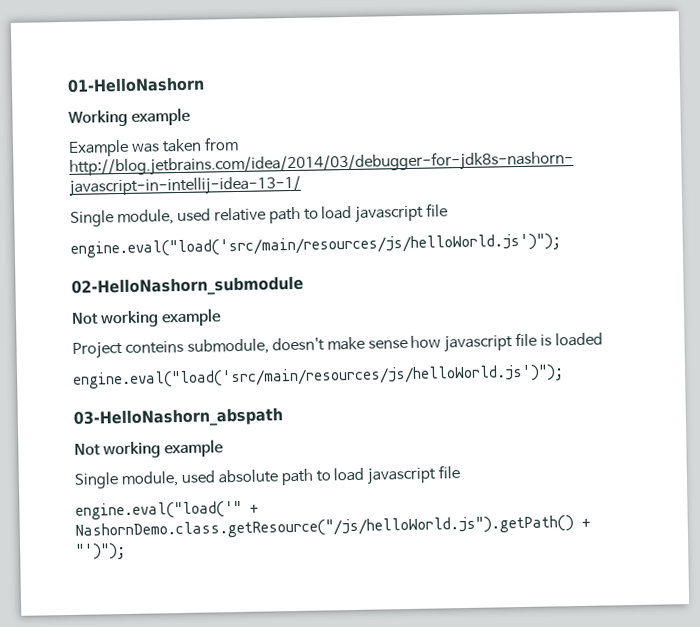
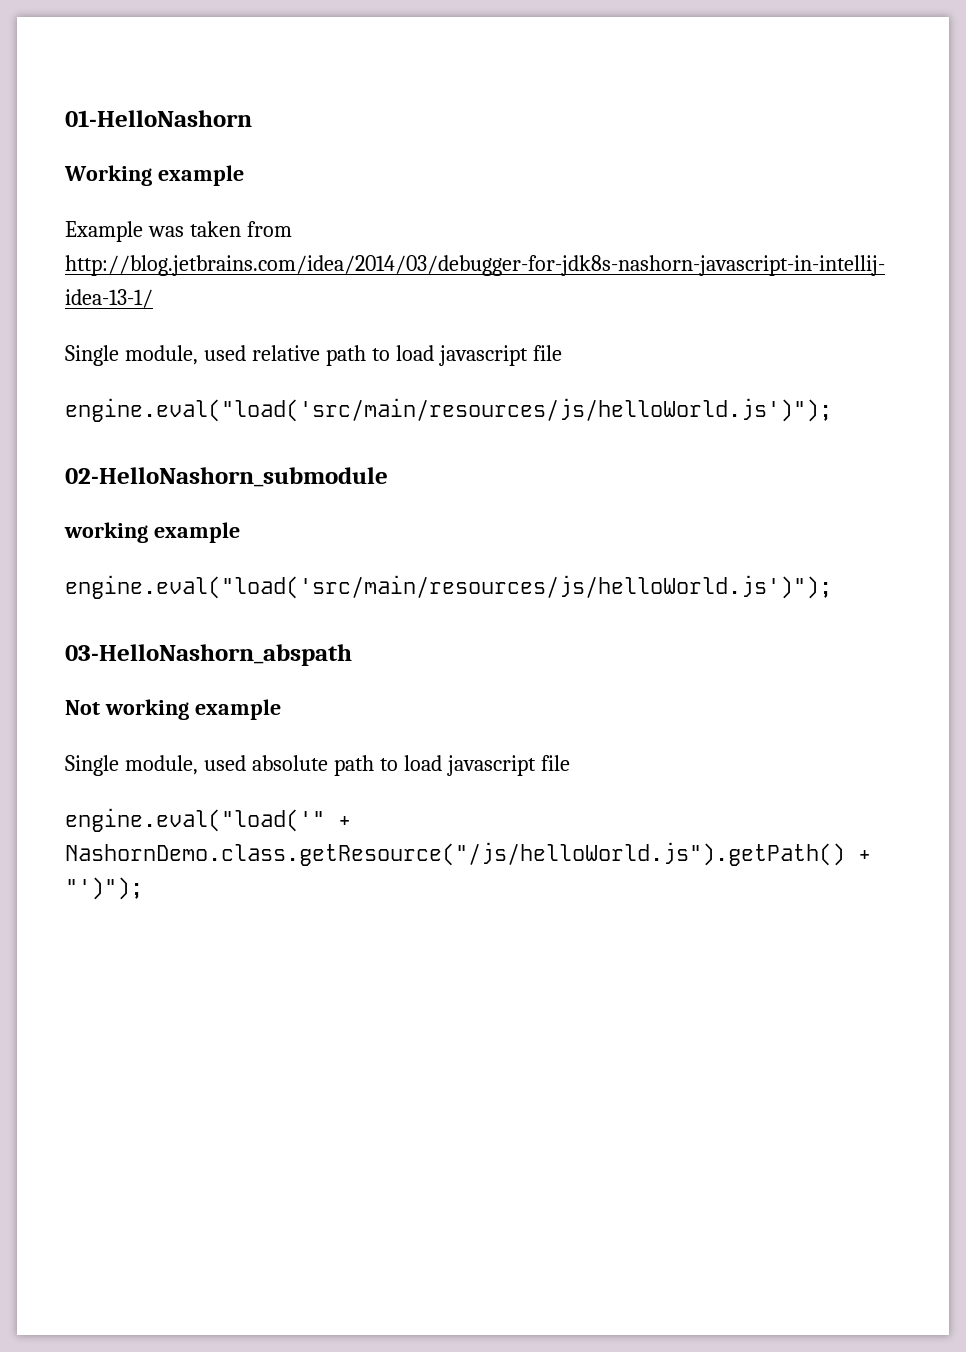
[71,308,222,328] [72,332,604,359] Not working example // Project conteins submodule, doesn't make sense how javascript file is loaded -> [64,522,240,543] working example

